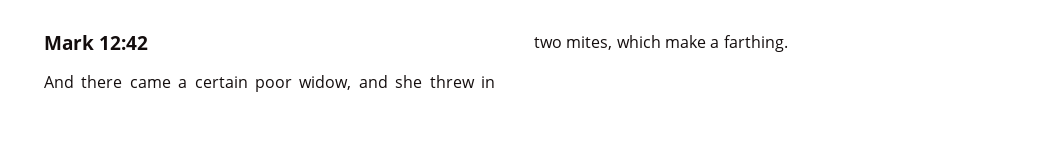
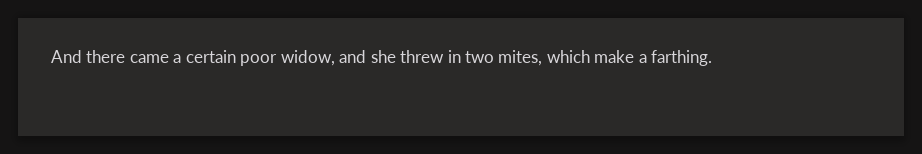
[44,35,148,50] Mark 12:42 // -> (51, 56) none

